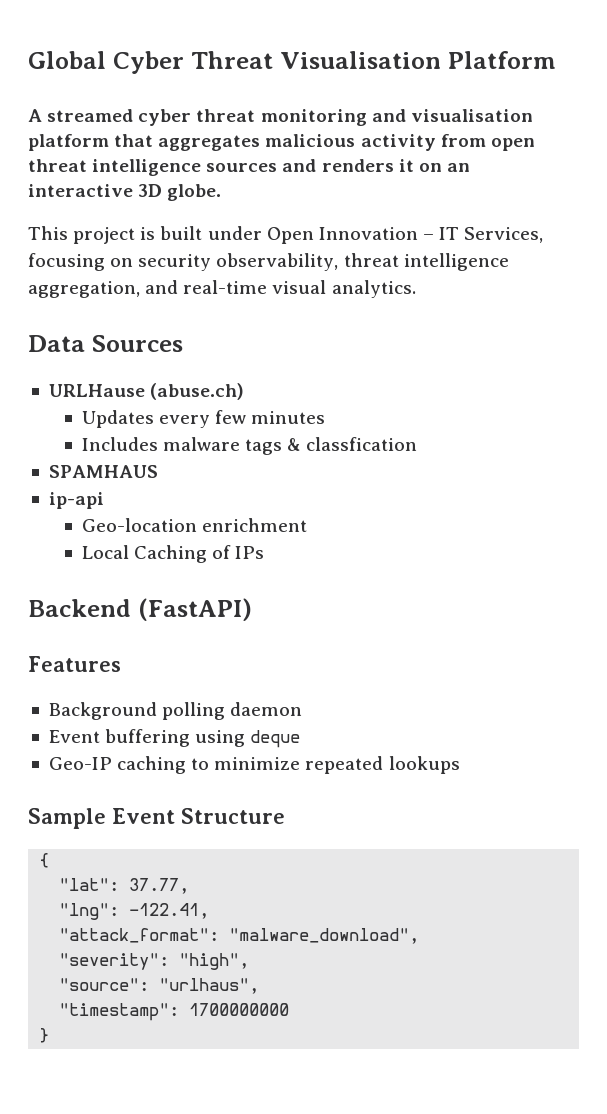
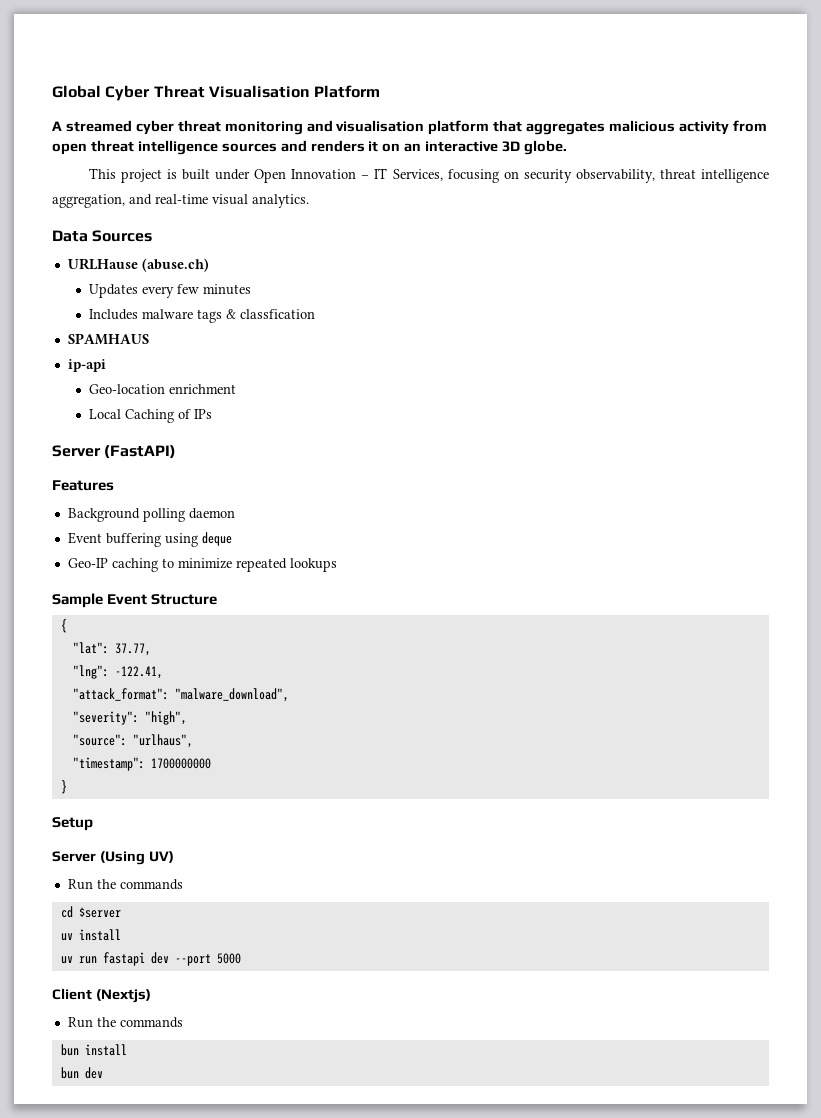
[28,599,131,617] Backend -> [52,445,101,457] Server
(50, 1035) none -> [52,817,93,831] [52,851,174,865] [67,879,183,890] [60,906,121,918] [60,929,121,941] [60,952,241,966] [52,988,151,1003] [67,1017,183,1028] [60,1044,127,1056] [60,1067,103,1079] // Setup // Server (Using UV) // Run the commands // cd $server // uv install // uv run fastapi dev --port 5000 // Client (Nextjs) // Run the commands // bun install // bun dev

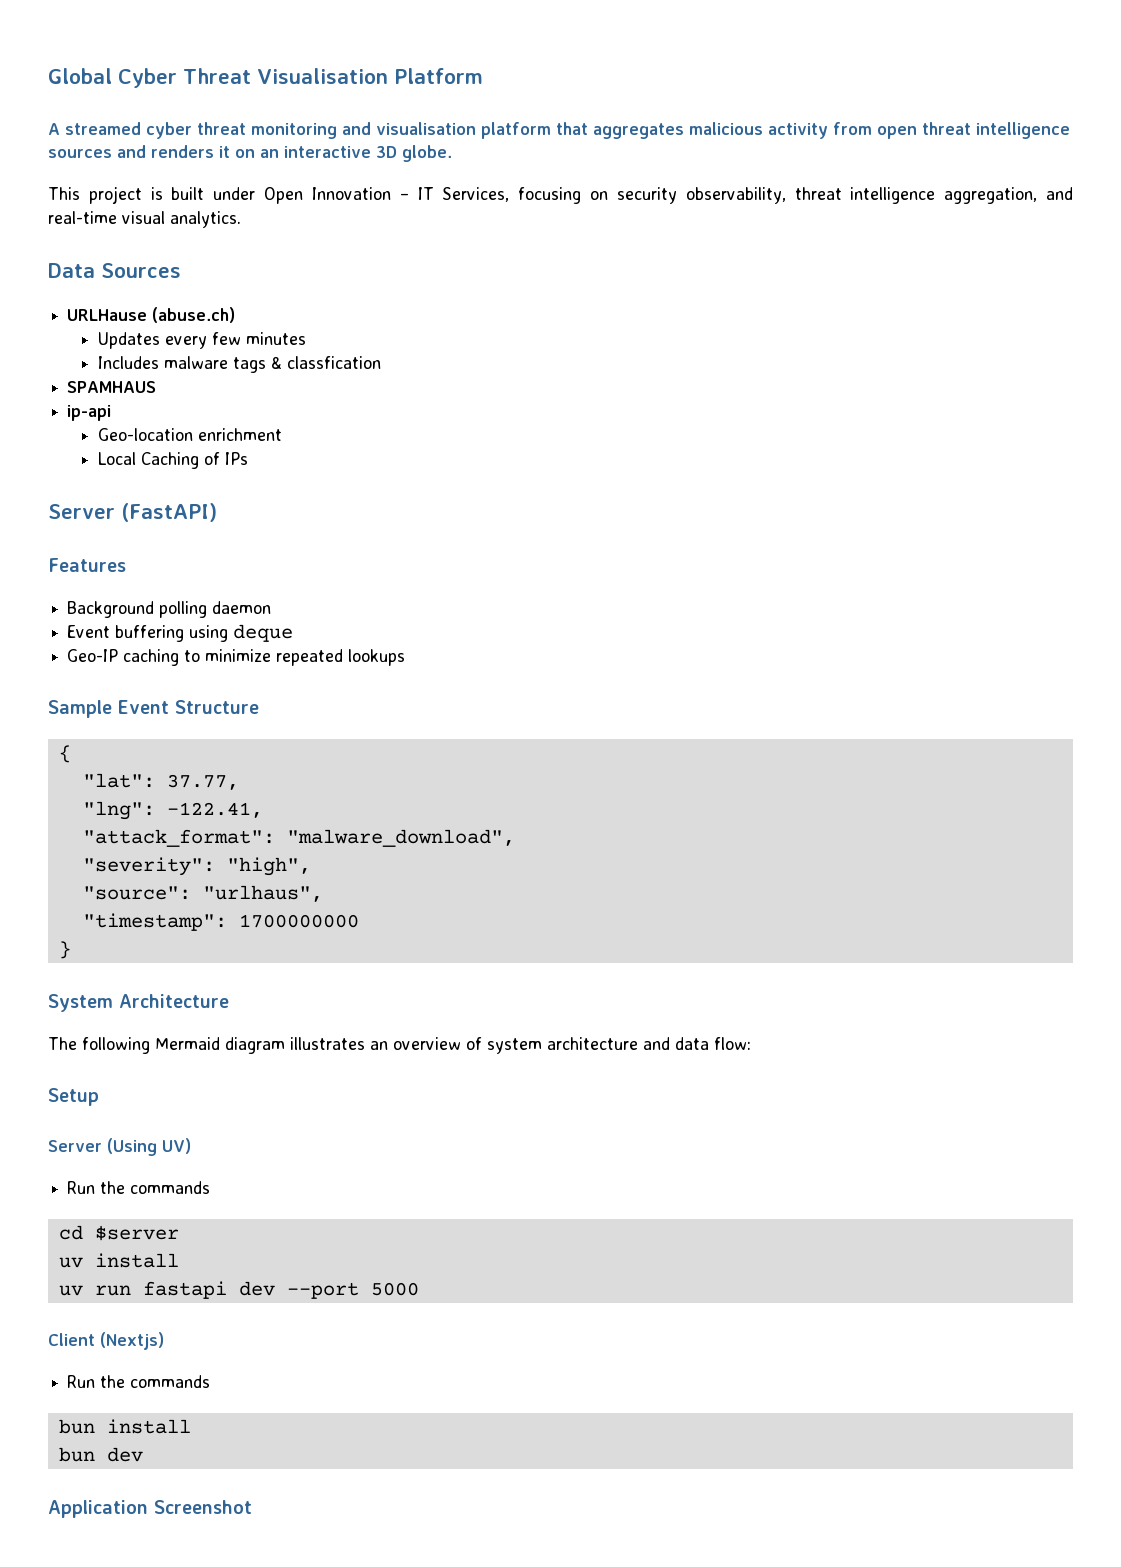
(67, 787) none -> [48,994,229,1012] [48,1037,751,1054] // System Architecture // The following Mermaid diagram illustrates an overview of system architecture and data flow:
(103, 1073) none -> [48,1500,252,1518] // Application Screenshot

